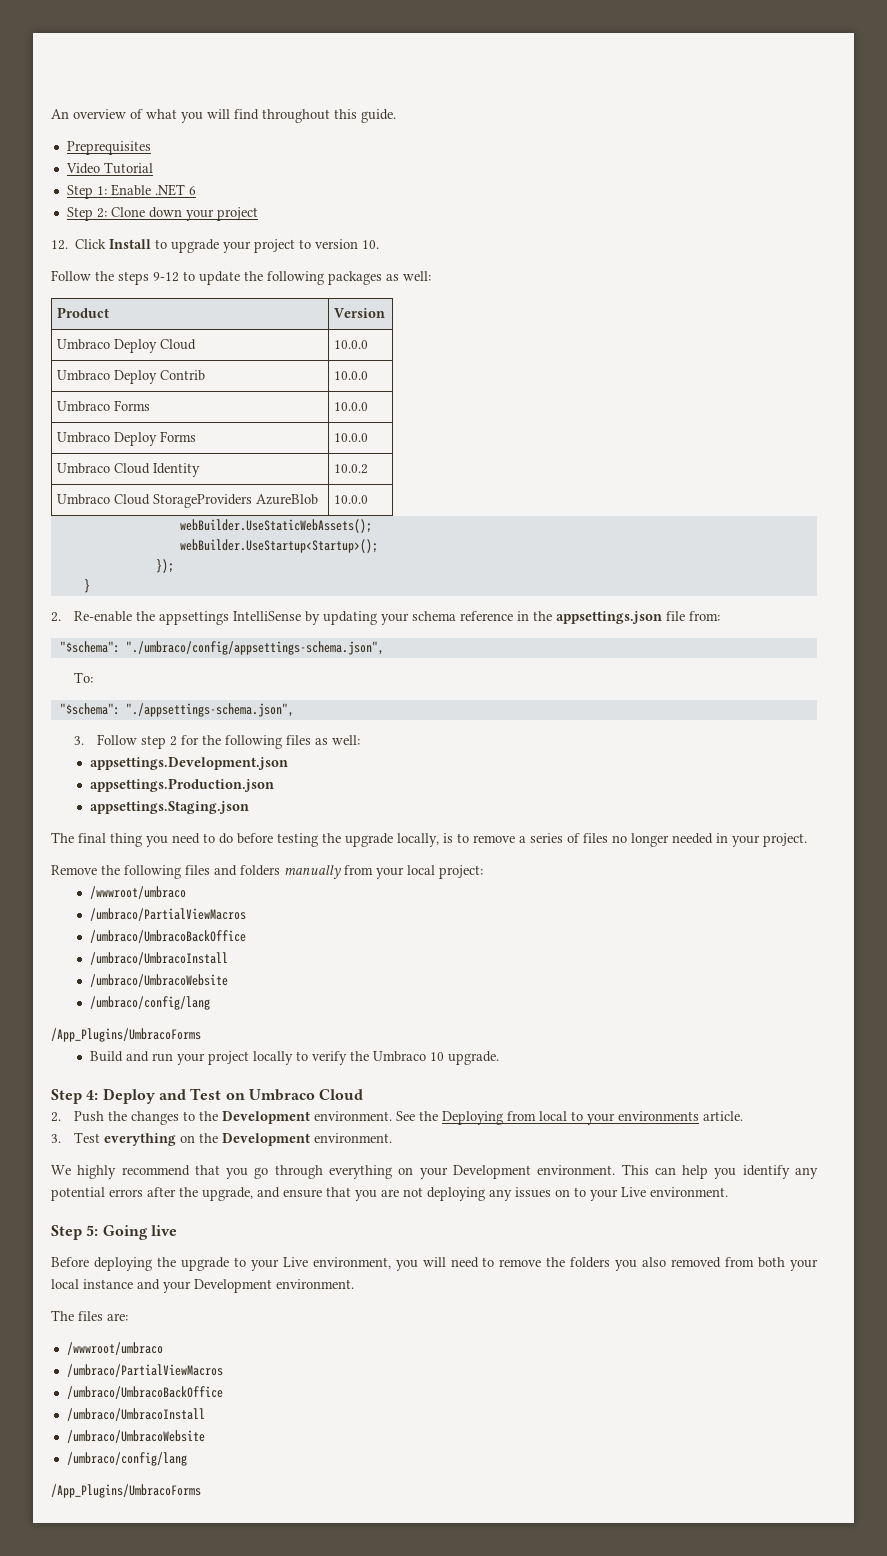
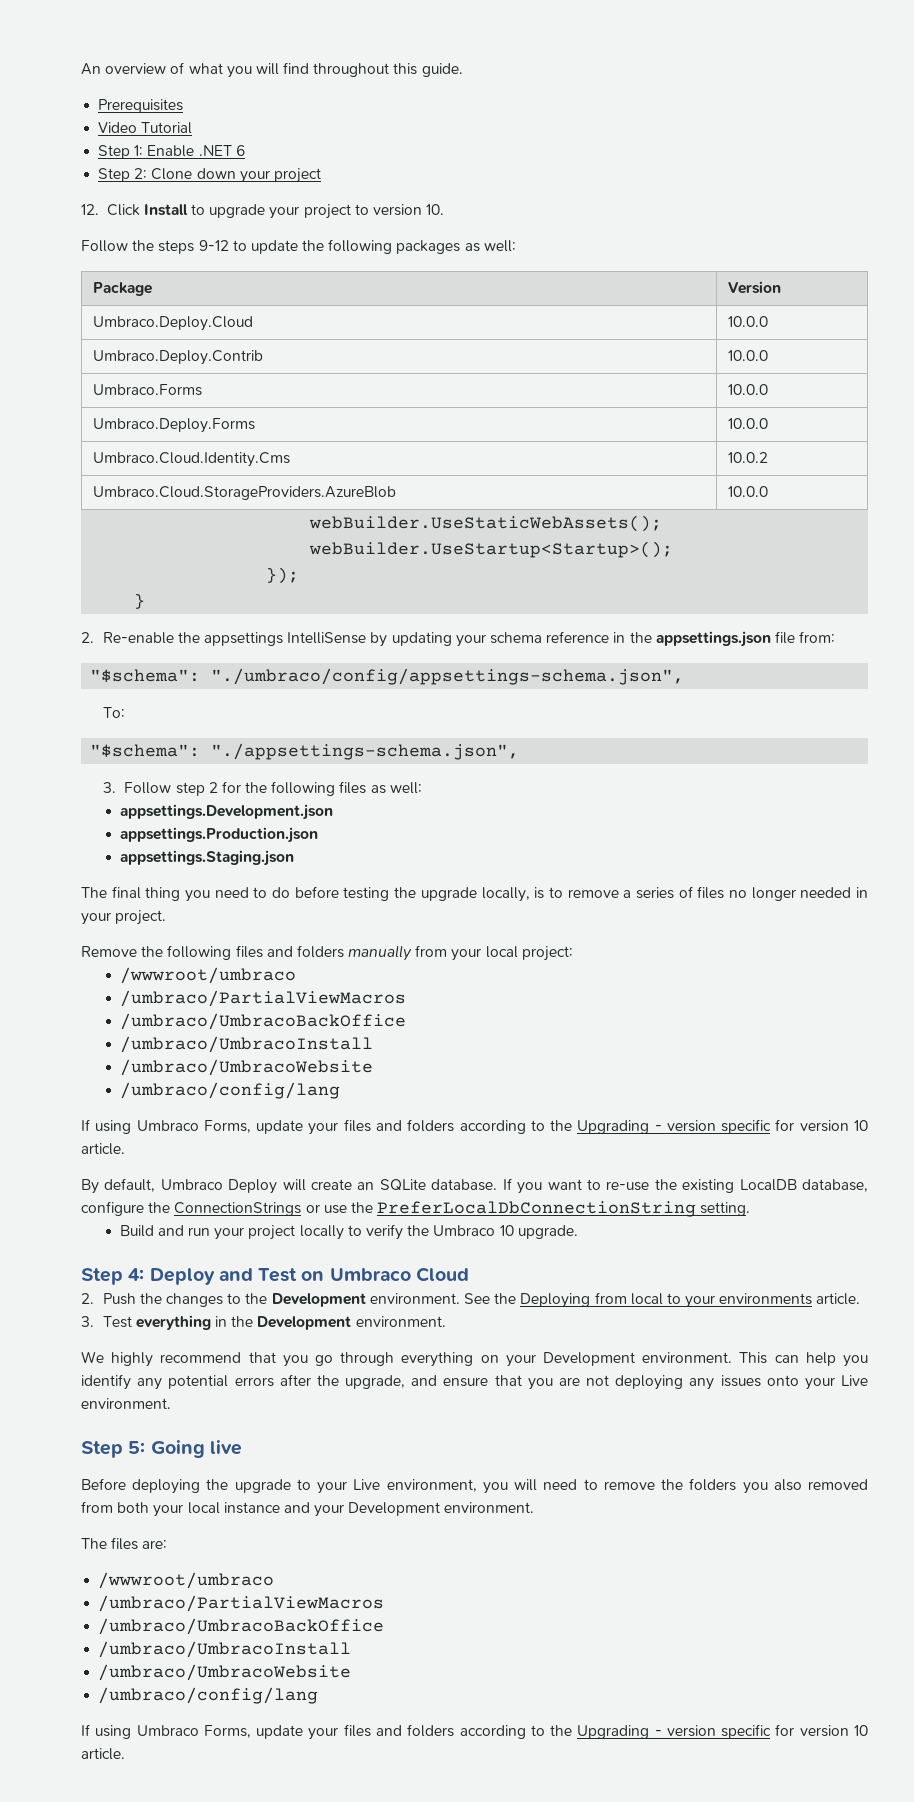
[66,141,151,155] Preprequisites -> [98,99,184,113] Prerequisites
[57,307,110,318] Product -> [92,282,152,296] Package
[57,339,197,353] [334,340,369,349] [57,370,206,384] [334,371,369,380] [57,400,151,412] [334,402,369,411] [57,431,197,446] [334,433,369,442] [57,463,201,477] [334,464,369,474] [57,494,319,508] Umbraco Deploy Cloud | 10.0.0 // Umbraco Deploy Contrib | 10.0.0 // Umbraco Forms | 10.0.0 // Umbraco Deploy Forms | 10.0.0 // Umbraco Cloud Identity | 10.0.2 // Umbraco Cloud StorageProviders AzureBlob -> [92,316,253,331] [727,316,768,327] [92,350,263,365] [727,350,768,361] [92,384,202,396] [727,384,768,395] [92,418,255,433] [727,418,768,429] [92,452,290,467] [727,452,768,463] [92,486,396,500] Umbraco.Deploy.Cloud | 10.0.0 // Umbraco.Deploy.Contrib | 10.0.0 // Umbraco.Forms | 10.0.0 // Umbraco.Deploy.Forms | 10.0.0 // Umbraco.Cloud.Identity.Cms | 10.0.2 // Umbraco.Cloud.StorageProviders.AzureBlob
[51,1028,201,1042] /App_Plugins/UmbracoForms -> [81,1119,869,1135] [81,1143,125,1155] [81,1178,868,1194] [81,1201,751,1217] If using Umbraco Forms, update your files and folders according to the Upgrading - version specific for version 10 article. // By default, Umbraco Deploy will create an SQLite database. If you want to re-use the existing LocalDB database, configure the ConnectionStrings or use the PreferLocalDbConnectionString setting.
[180,1135,196,1143] on -> [215,1316,228,1327] in
[555,1187,586,1197] on to -> [766,1375,799,1386] onto
[51,1484,201,1498] /App_Plugins/UmbracoForms -> [81,1724,869,1740] [81,1748,125,1760] If using Umbraco Forms, update your files and folders according to the Upgrading - version specific for version 10 article.

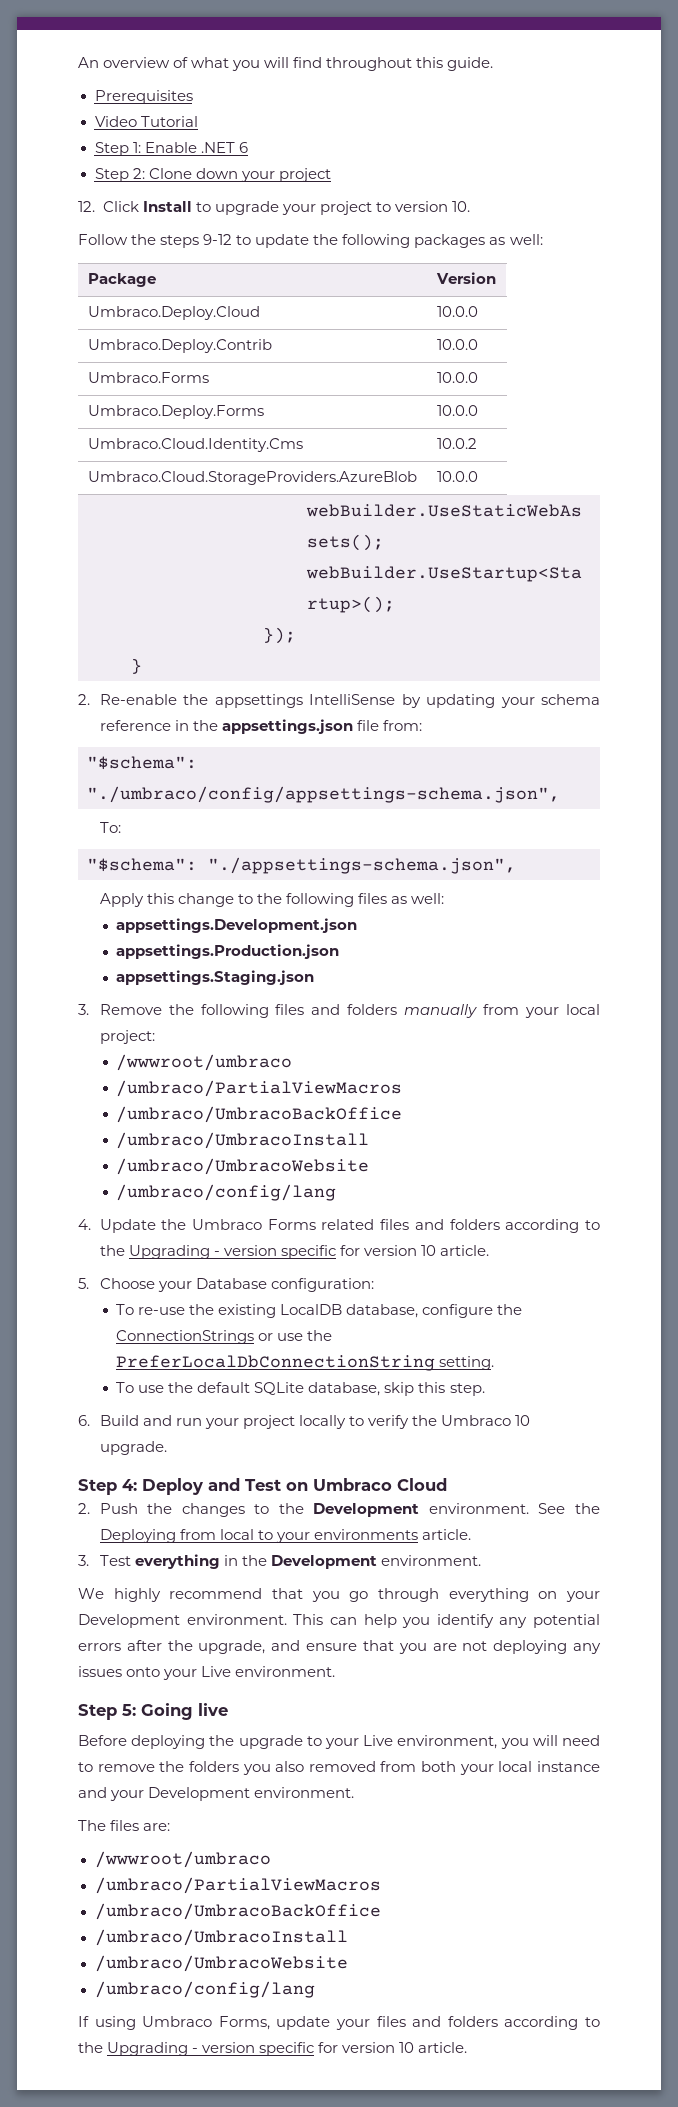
[102,781,241,796] 3. Follow step 2 for -> [99,893,253,907] Apply this change to
[81,886,868,902] [81,910,167,925] The final thing you need to do before testing the upgrade locally, is to remove a series of files no longer needed in your project. // -> [78,1004,89,1015] 3.
[81,1119,339,1135] If using Umbraco Forms, update your -> [78,1219,375,1233] 4. Update the Umbraco Forms related
[81,1178,601,1194] By default, Umbraco Deploy will create an SQLite database. If you want to -> [78,1278,374,1292] [116,1304,135,1315] 5. Choose your Database configuration: // To
(751, 1209) none -> [116,1382,485,1396] [78,1415,90,1426] To use the default SQLite database, skip this step. // 6.

